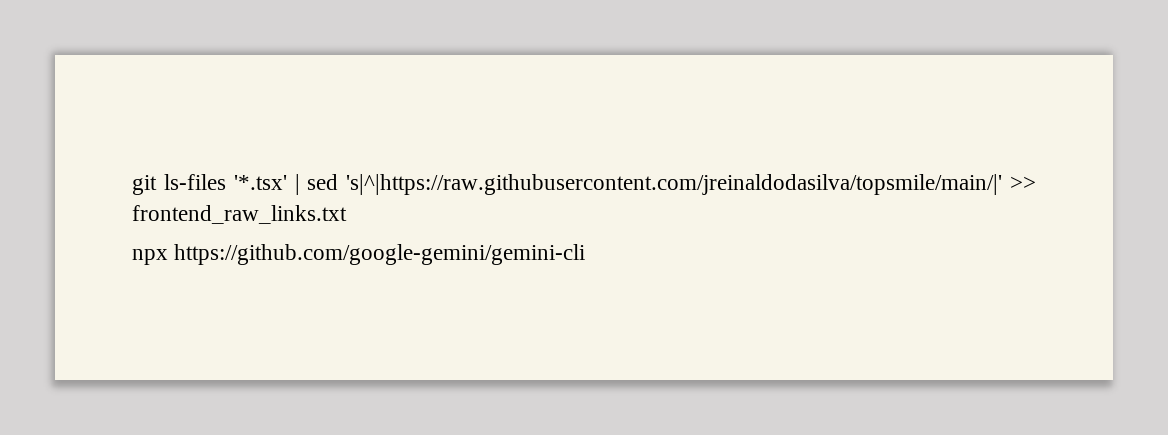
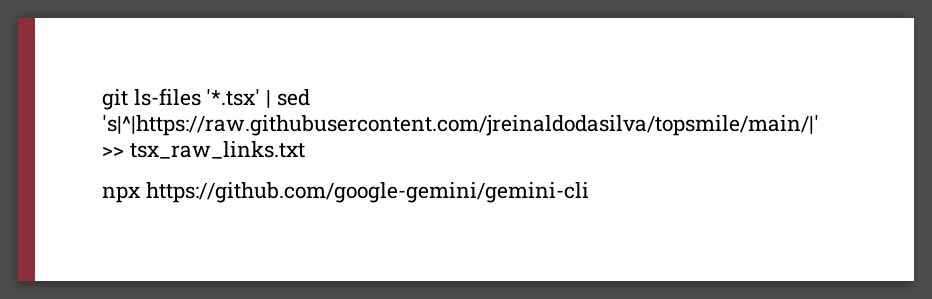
[132,205,347,224] frontend_raw_links.txt -> [129,141,305,159] tsx_raw_links.txt

